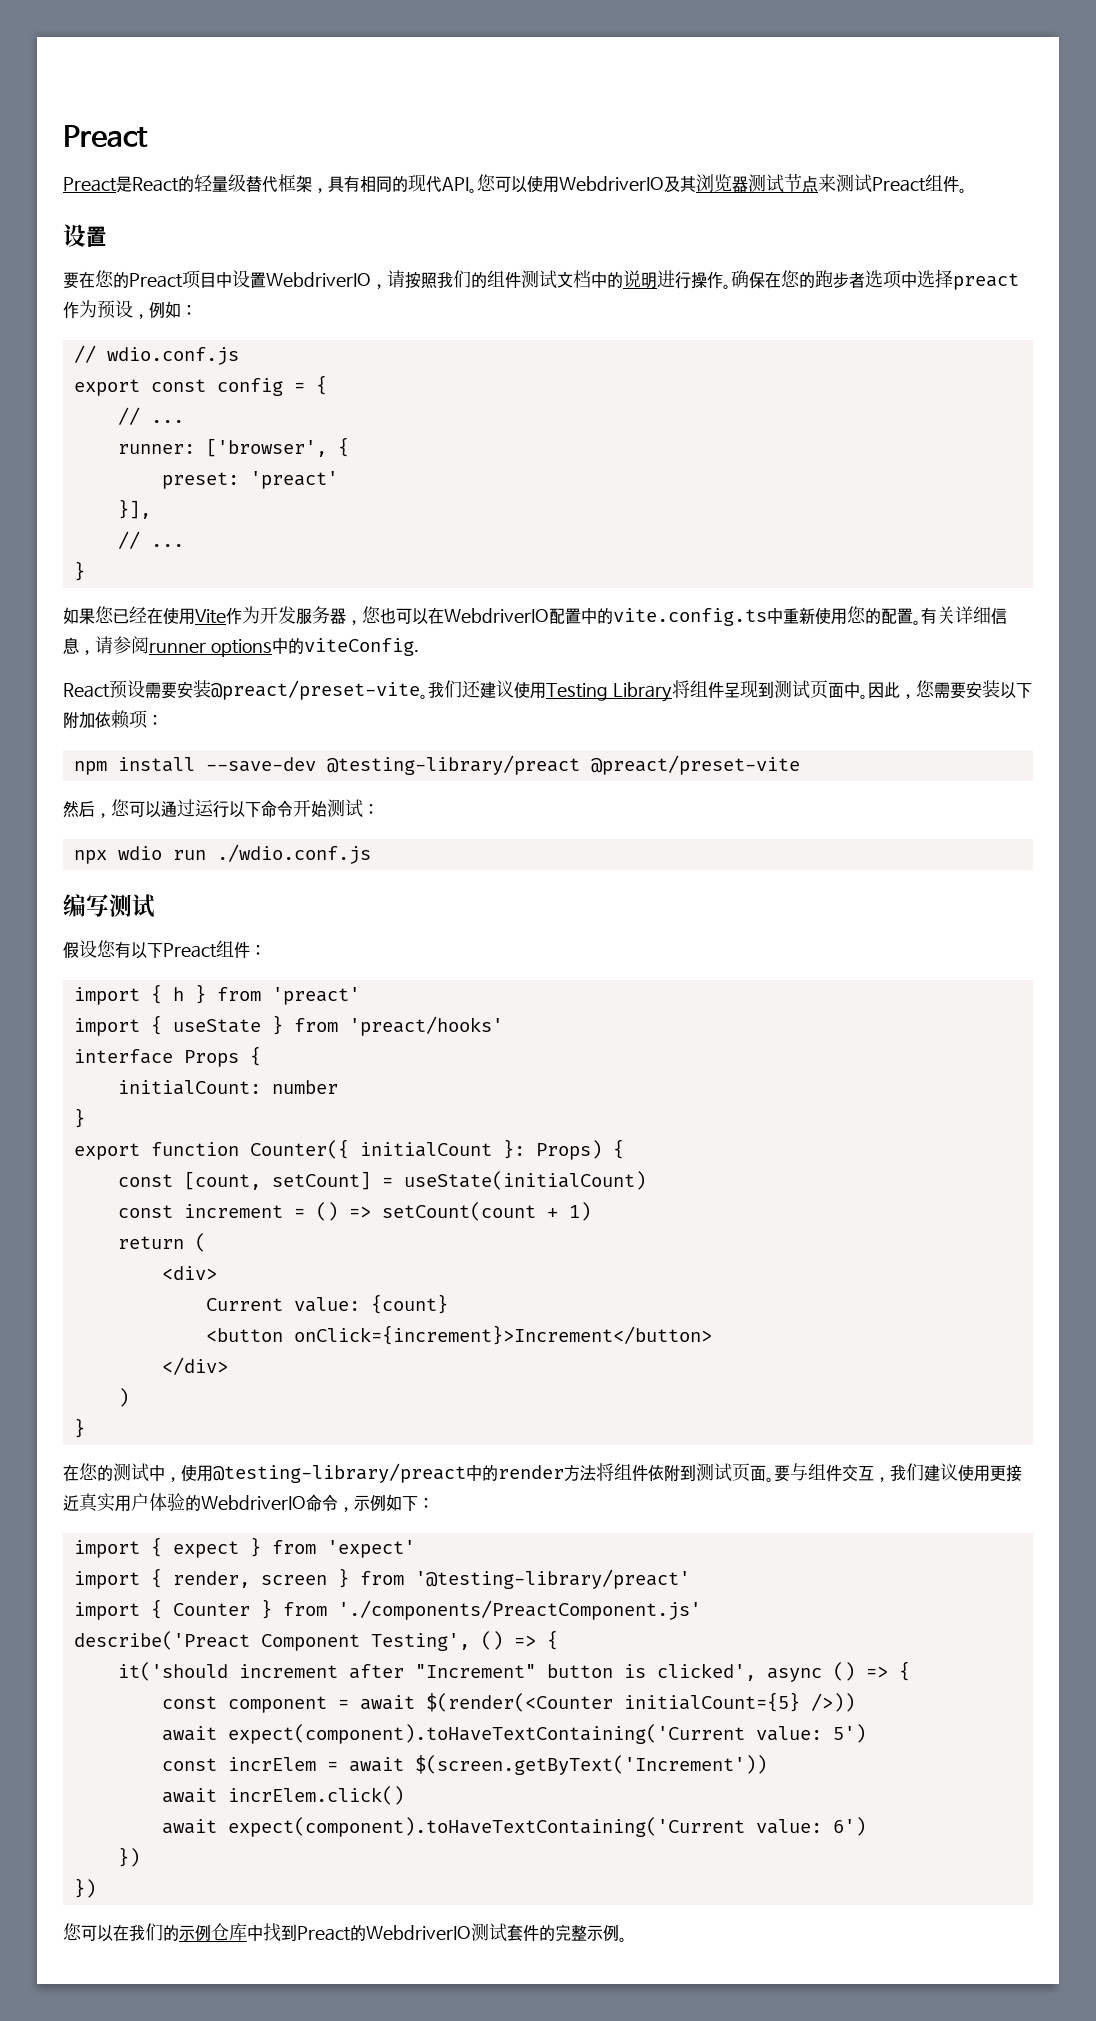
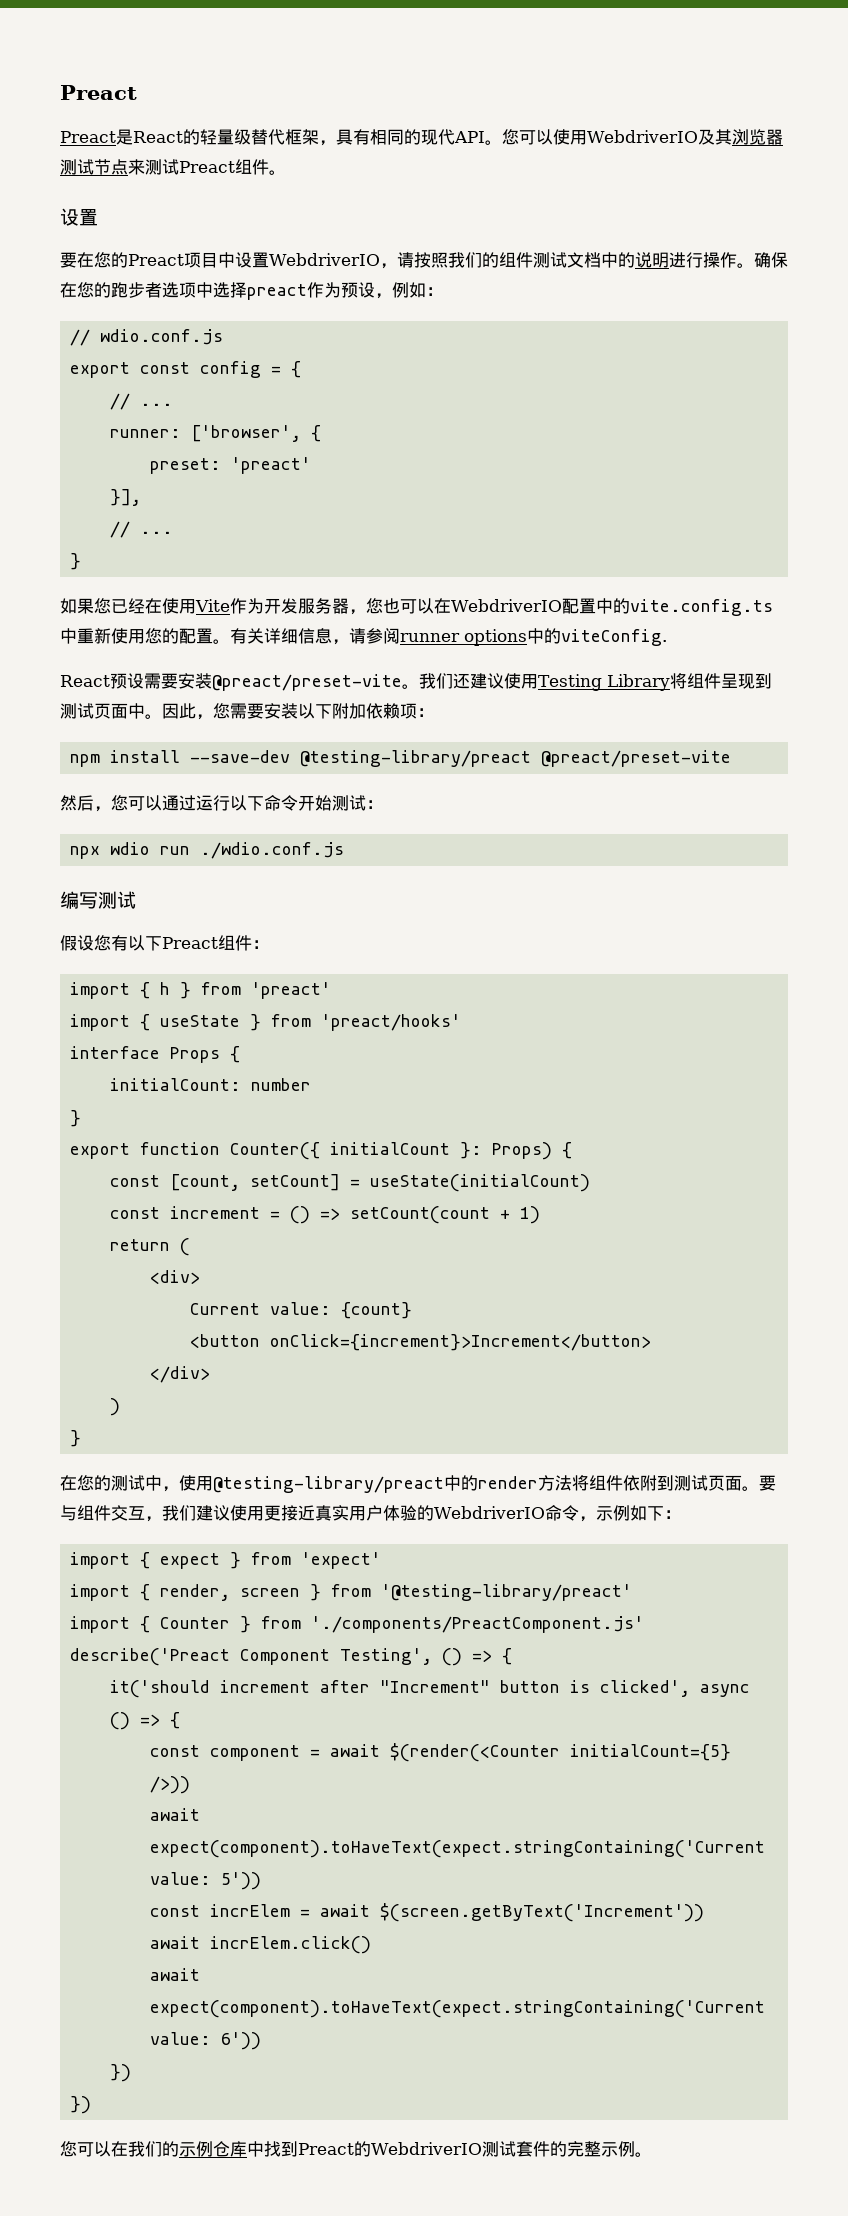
[227,1724,866,1744] expect(component).toHaveTextContaining('Current value: 5') -> [150,1840,766,1858] [150,1872,262,1890] expect(component).toHaveText(expect.stringContaining('Current value: 5'))
[227,1817,866,1837] expect(component).toHaveTextContaining('Current value: 6') -> [150,2000,766,2018] [150,2032,262,2050] expect(component).toHaveText(expect.stringContaining('Current value: 6'))

